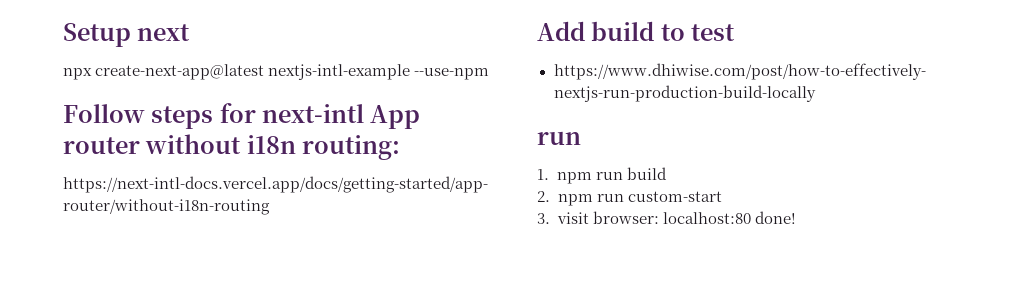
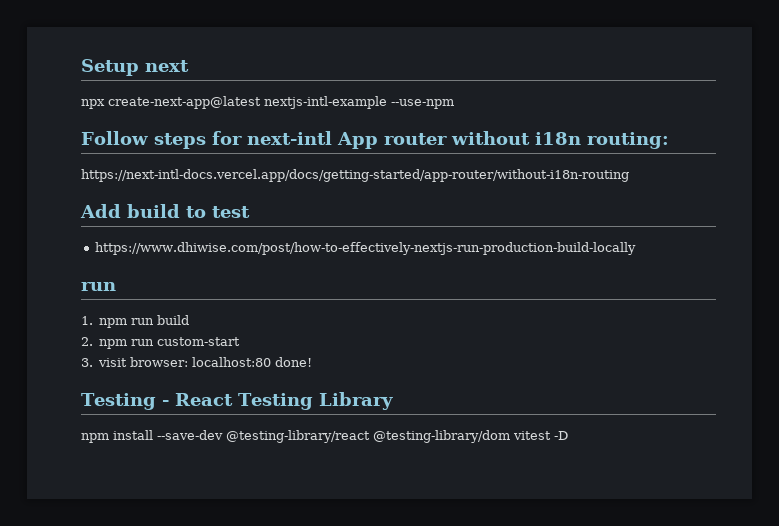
(796, 217) none -> [81,392,393,410] [81,430,568,443] // Testing - React Testing Library // npm install --save-dev @testing-library/react @testing-library/dom vitest -D

